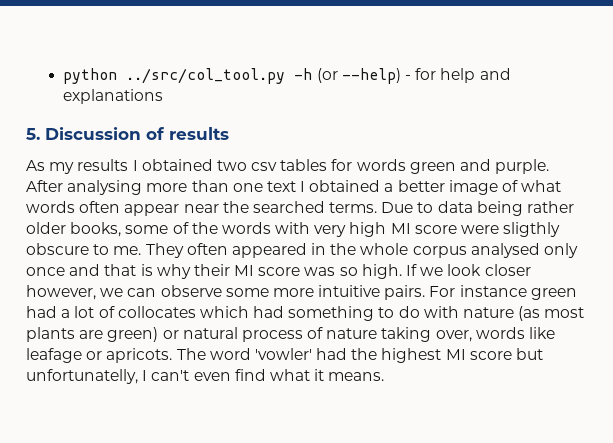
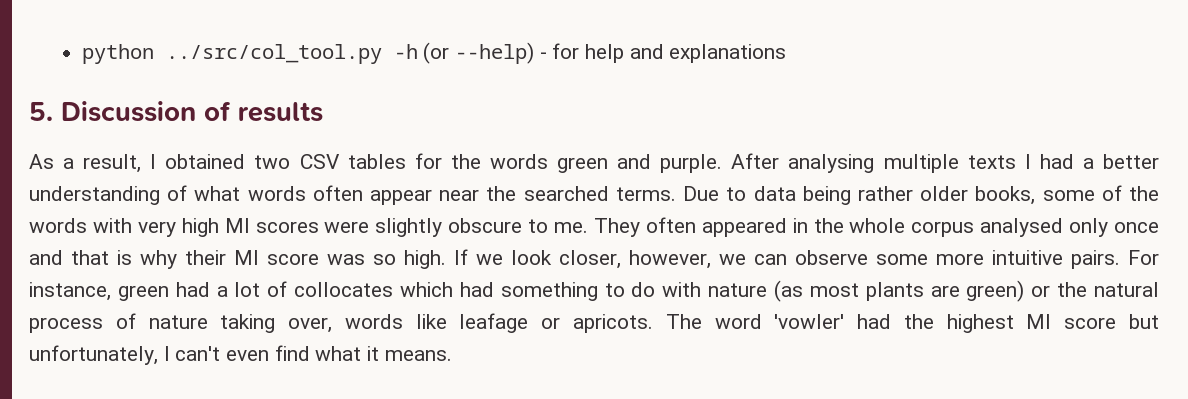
[49,159,129,174] my results -> [63,154,142,173] a result,
[251,162,278,171] csv -> [299,154,340,169] CSV
(353, 165) none -> [450,154,481,169] the
[146,180,381,192] more than one text I obtained -> [883,154,1074,173] multiple texts I had
[448,180,498,195] image -> [29,186,160,205] understanding
[414,222,561,237] score were sligthly -> [255,218,443,237] scores were slightly
[484,264,531,276] closer -> [559,250,621,269] closer,
[459,285,527,297] instance -> [29,282,111,301] instance,
(179, 334) none -> [1057,282,1088,297] the
[26,369,138,384] unfortunatelly, -> [29,345,158,365] unfortunately,

